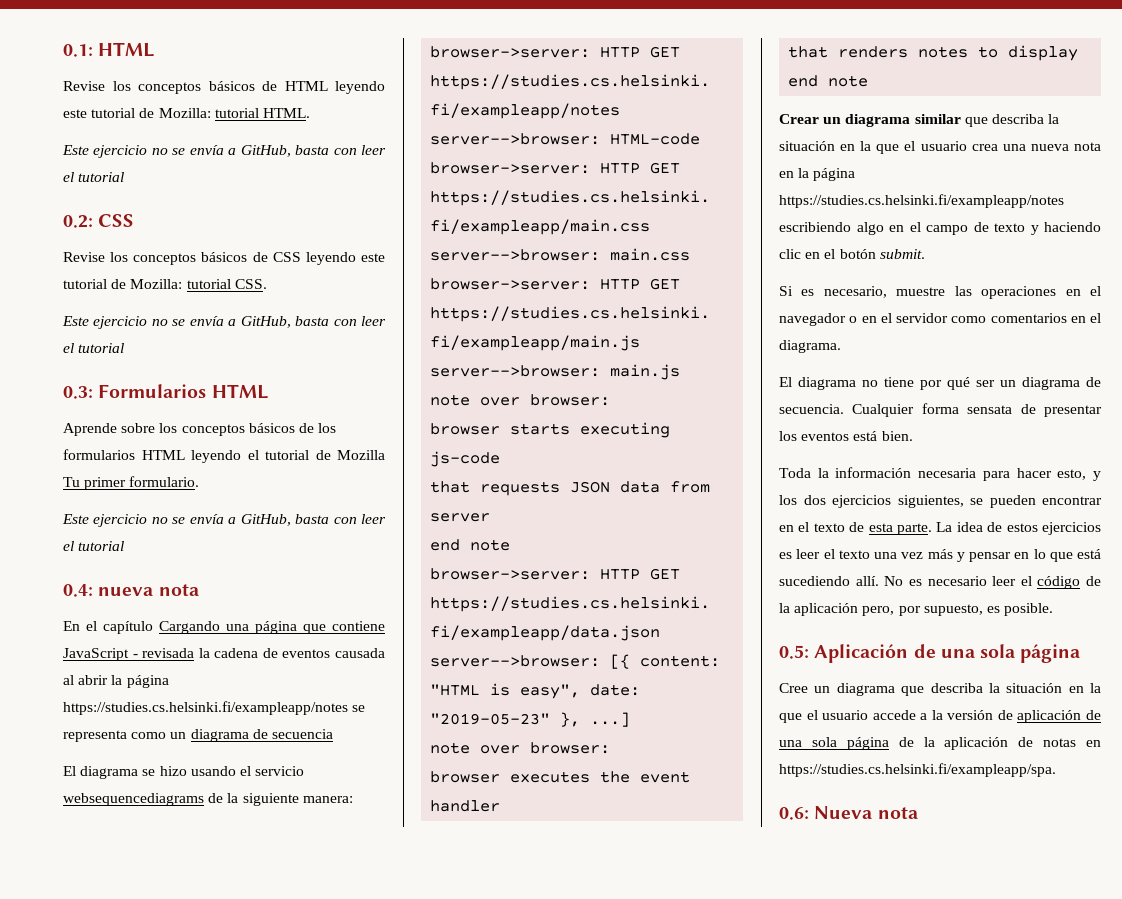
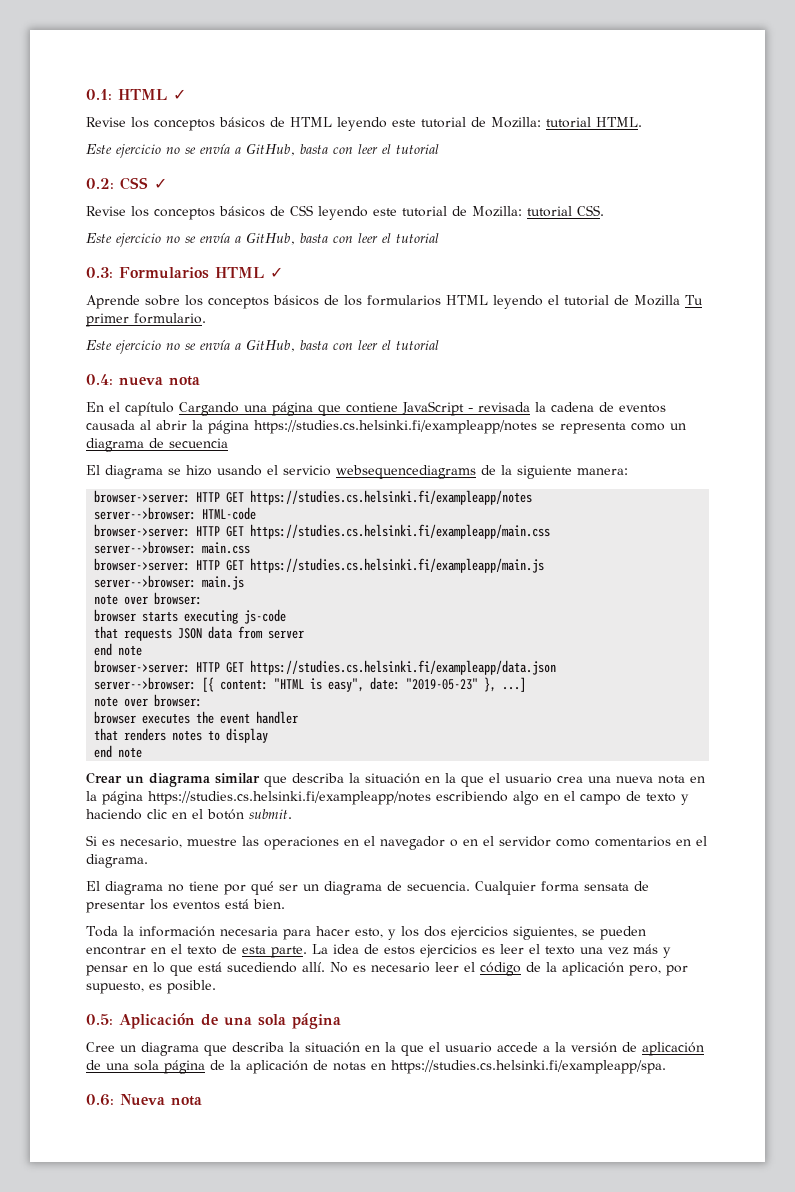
(155, 49) none -> [173,89,186,100] ✓
(135, 220) none -> [154,178,167,189] ✓
(268, 391) none -> [270,267,283,278] ✓

